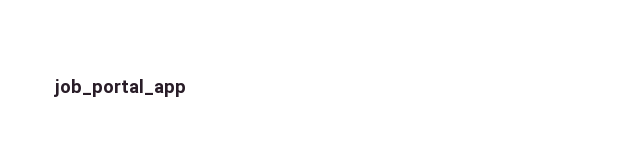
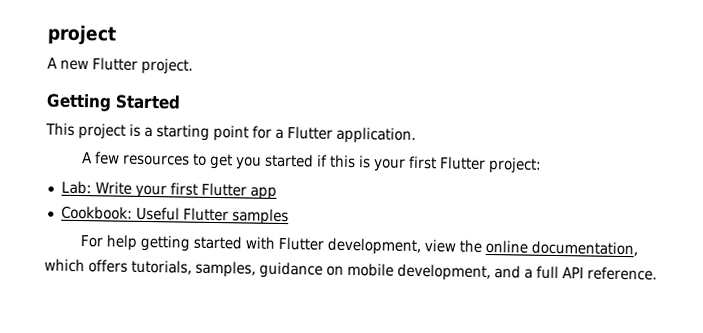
[54,79,186,97] job_portal_app -> [47,24,117,46] [47,57,193,75] [46,93,181,112] [45,122,416,144] [81,151,542,174] [60,180,277,200] [60,205,289,226] [79,234,638,257] [44,258,657,282] project // A new Flutter project. // Getting Started // This project is a starting point for a Flutter application. // A few resources to get you started if this is your first Flutter project: // Lab: Write your first Flutter app // Cookbook: Useful Flutter samples // For help getting started with Flutter development, view the online documentation, which offers tutorials, samples, guidance on mobile development, and a full API reference.

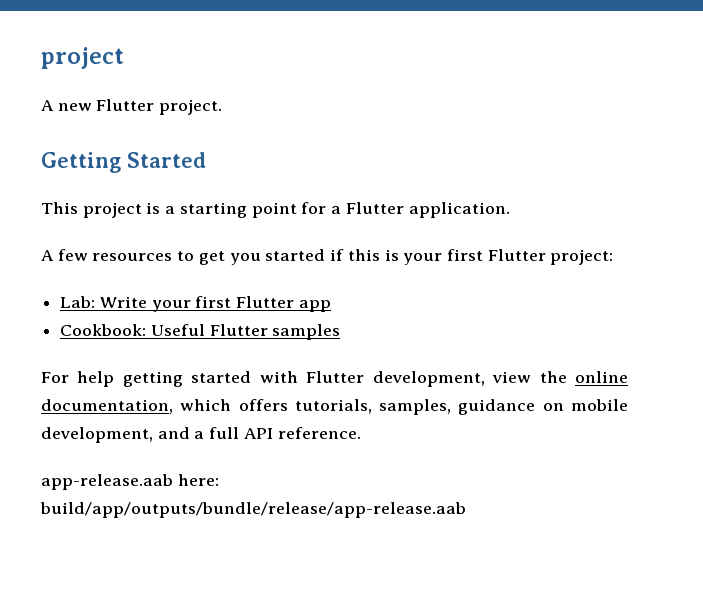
(657, 273) none -> [41,474,219,490] [40,502,466,518] // app-release.aab here: build/app/outputs/bundle/release/app-release.aab

